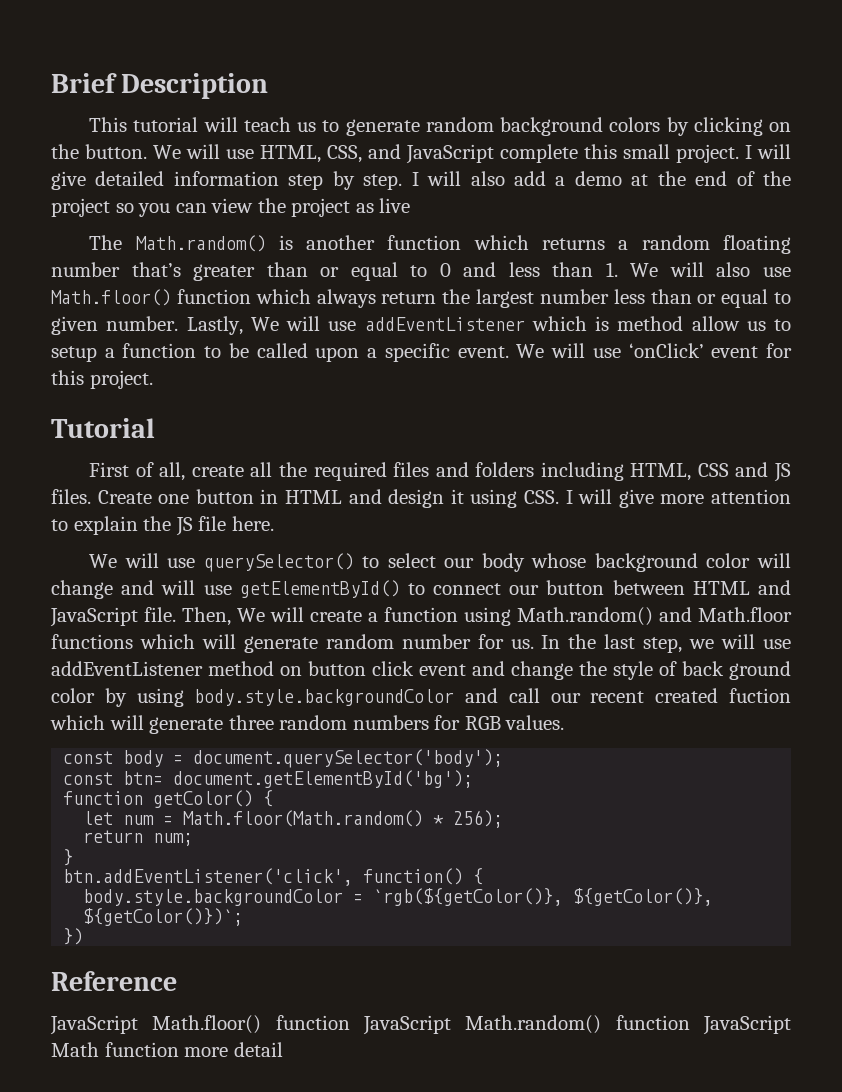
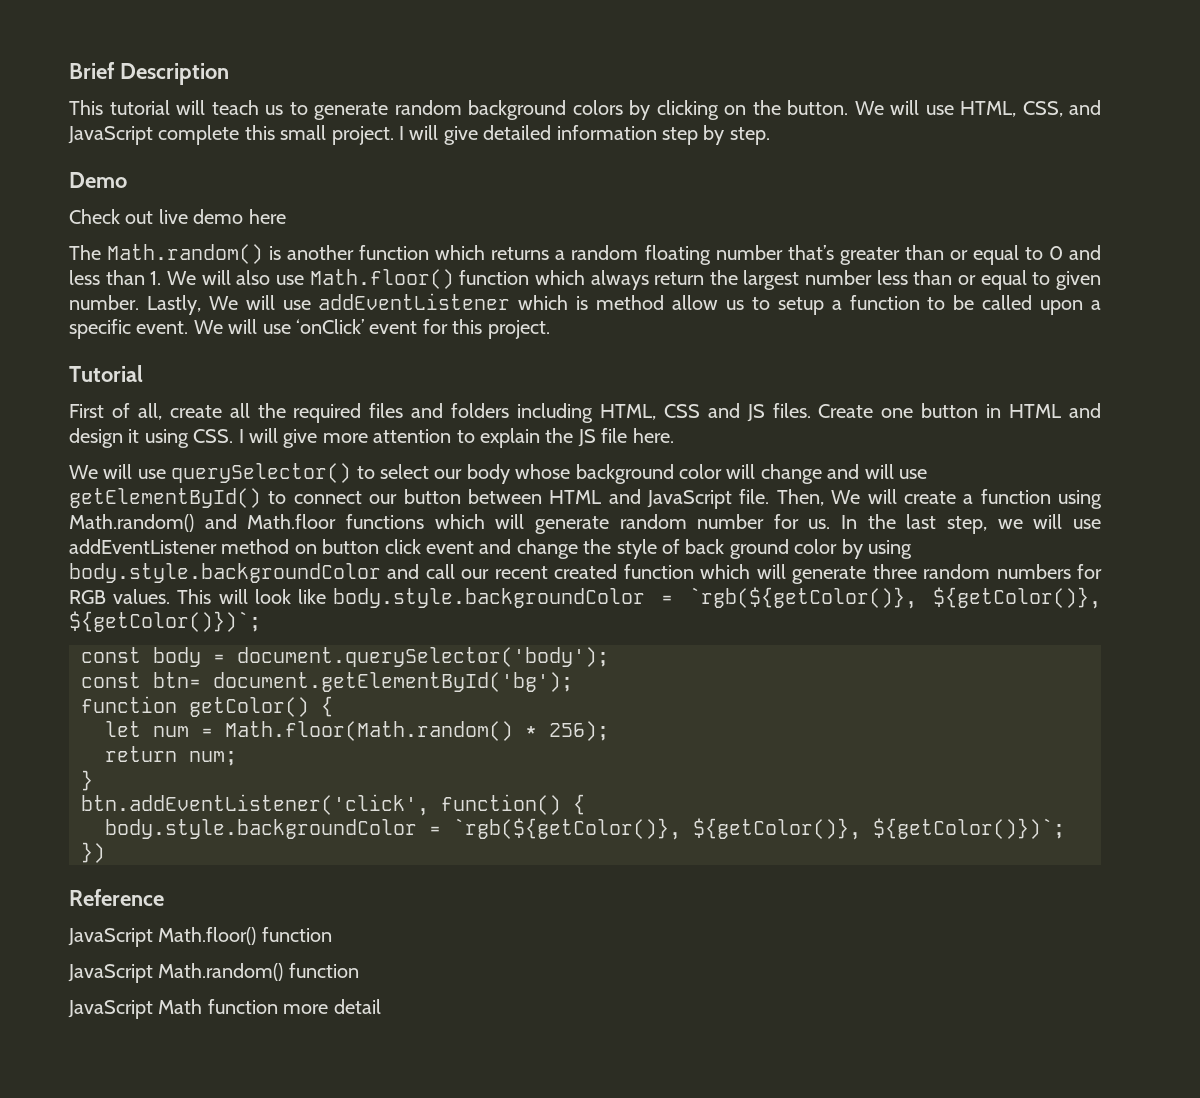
[411,171,791,186] [51,198,411,217] I will also add a demo at the end of the project so you can view the project as live -> [69,172,127,188] [69,209,286,224] // Demo // Check out live demo here
[729,688,791,703] fuction -> [623,564,694,579] function
(565, 722) none -> [177,587,1102,609] [69,611,261,632] This will look like body.style.backgroundColor = `rgb(${getColor()}, ${getColor()}, ${getColor()})`;
(350, 1022) none -> (332, 934) //
(690, 1022) none -> (359, 970) //

